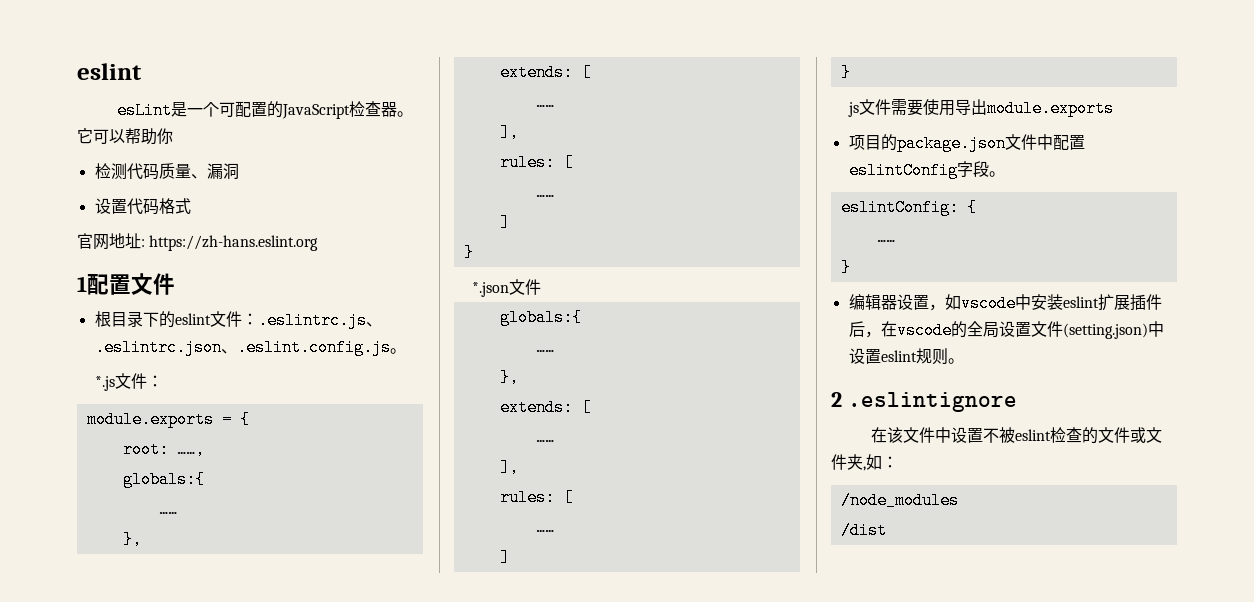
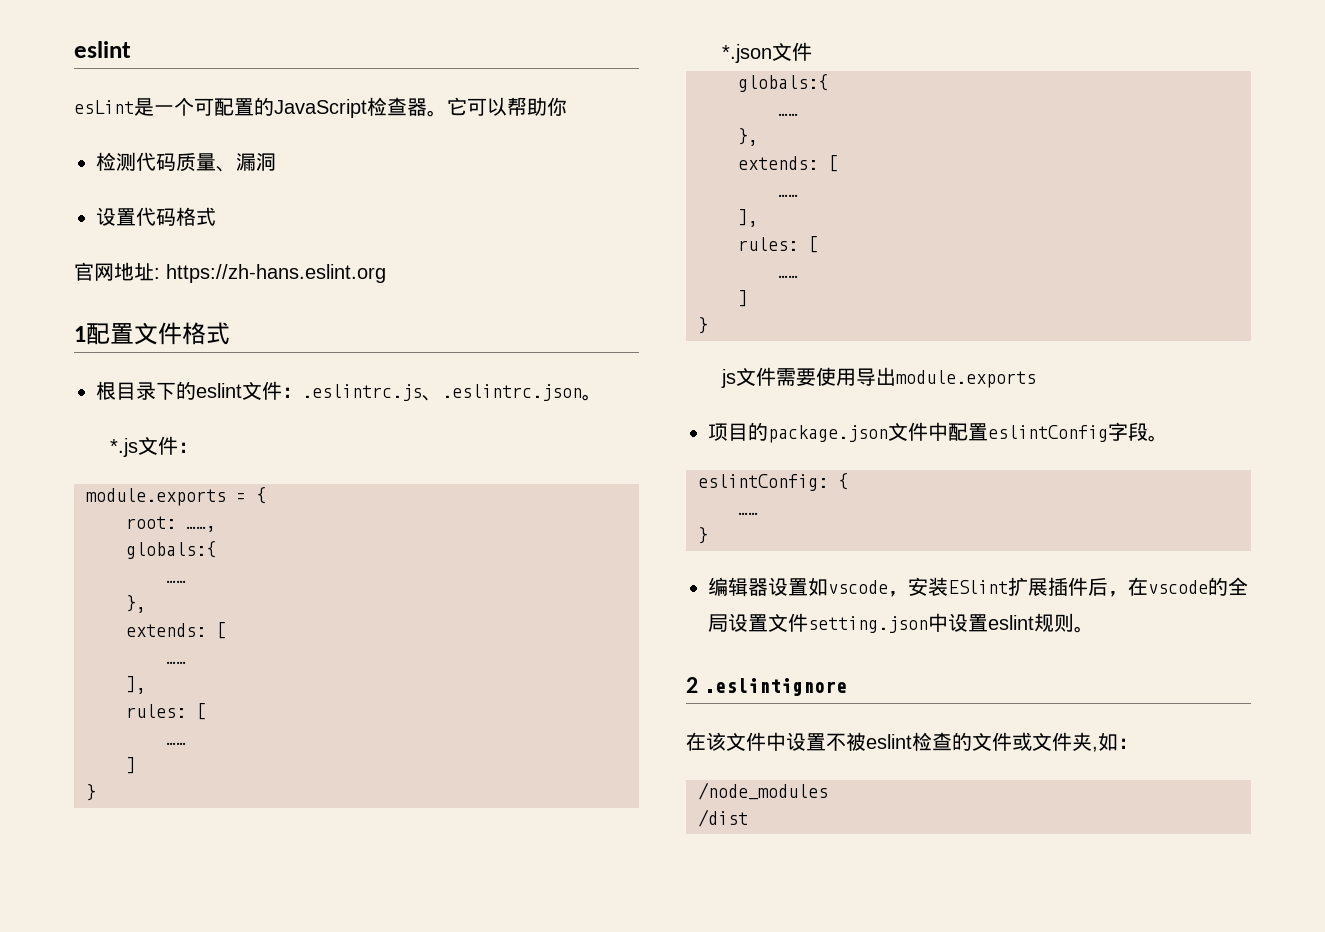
(175, 284) none -> [182,322,230,345] 格式
[220,339,391,356] 、.eslint.config.js -> (582, 392) none
[928,294,1099,312] ，如vscode中安装eslint -> [808,577,1008,597] 如vscode，安装ESlint
[1062,323,1148,339] (setting.json) -> [808,616,928,633] setting.json

